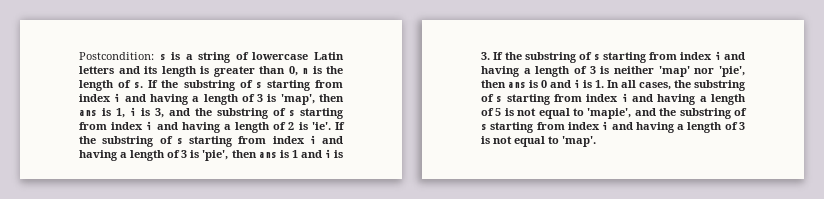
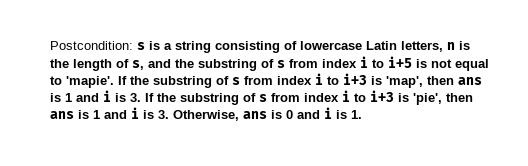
(232, 57) none -> [215,41,280,53] consisting
[79,66,298,77] letters and its length is greater than 0, -> [401,41,443,52] letters,
[134,80,343,91] [79,93,264,105] s. If the substring of s starting from index i and having a length of 3 -> [132,56,489,71] [50,73,367,88] s, and the substring of s from index i to i+5 is not equal to 'mapie'. If the substring of s from index i to i+3
[116,107,344,119] [79,121,346,133] [79,135,343,147] [79,150,289,161] 1, i is 3, and the substring of s starting from index i and having a length of 2 is 'ie'. If the substring of s starting from index i and having a length of 3 is 'pie', then ans is -> (61, 97) none
[602,51,745,63] [481,66,745,77] [481,80,506,88] starting from index i and having a length of 3 is neither 'map' nor 'pie', then -> [271,90,473,105] [50,107,239,121] from index i to i+3 is 'pie', then ans is 1 and i is 3. Otherwise,
[607,80,746,91] [481,93,746,105] [481,108,747,119] [481,121,745,133] [481,136,596,147] In all cases, the substring of s starting from index i and having a length of 5 is not equal to 'mapie', and the substring of s starting from index i and having a length of 3 is not equal to 'map'. -> (362, 114) none

